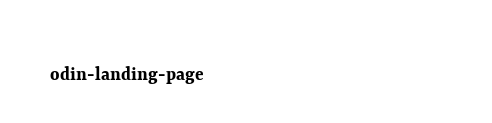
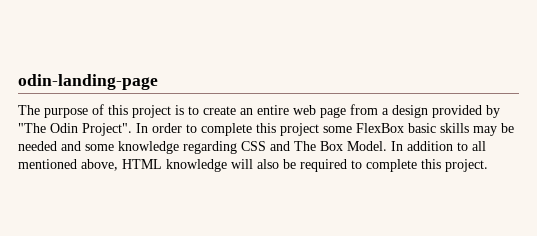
(204, 75) none -> [18,104,500,118] [18,123,514,136] [18,141,486,154] [18,159,488,172] // The purpose of this project is to create an entire web page from a design provided by "The Odin Project". In order to complete this project some FlexBox basic skills may be needed and some knowledge regarding CSS and The Box Model. In addition to all mentioned above, HTML knowledge will also be required to complete this project.

